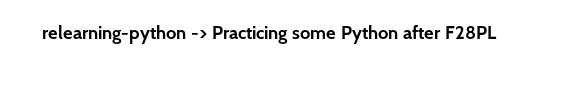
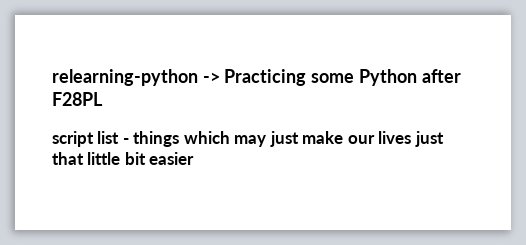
(497, 32) none -> [52,131,444,147] [52,152,195,165] // script list - things which may just make our lives just that little bit easier

